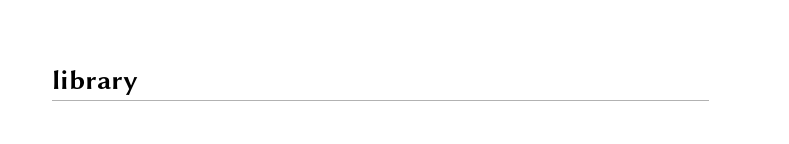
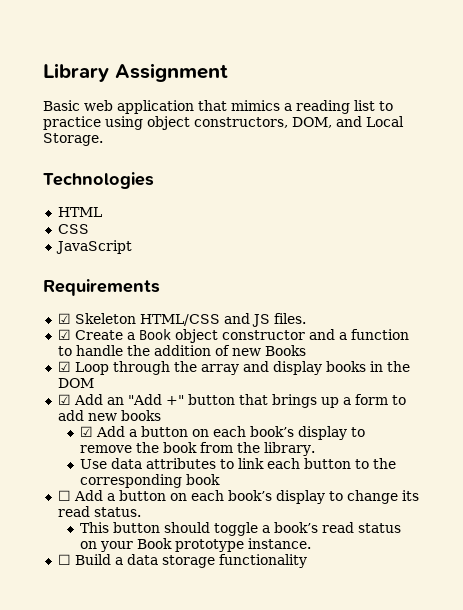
[52,70,138,95] library -> [43,63,228,82] [43,100,393,114] [43,116,404,130] [43,133,103,146] [43,172,154,189] [57,207,102,217] [57,224,89,234] [55,240,132,254] [43,279,160,296] [57,313,306,327] [57,329,409,343] [57,345,306,356] [57,361,410,375] [57,378,94,388] [57,394,406,408] [57,410,161,421] [80,426,366,440] [80,442,316,456] [80,458,397,469] [80,474,221,488] [57,490,419,504] [57,506,141,517] [80,522,402,536] [80,538,312,552] [57,554,307,568] Library Assignment // Basic web application that mimics a reading list to practice using object constructors, DOM, and Local Storage. // Technologies // HTML // CSS // JavaScript // Requirements // ☑ Skeleton HTML/CSS and JS files. // ☑ Create a Book object constructor and a function to handle the addition of new Books // ☑ Loop through the array and display books in the DOM // ☑ Add an "Add +" button that brings up a form to add new books // ☑ Add a button on each book’s display to remove the book from the library. // Use data attributes to link each button to the corresponding book // ☐ Add a button on each book’s display to change its read status. // This button should toggle a book’s read status on your Book prototype instance. // ☐ Build a data storage functionality

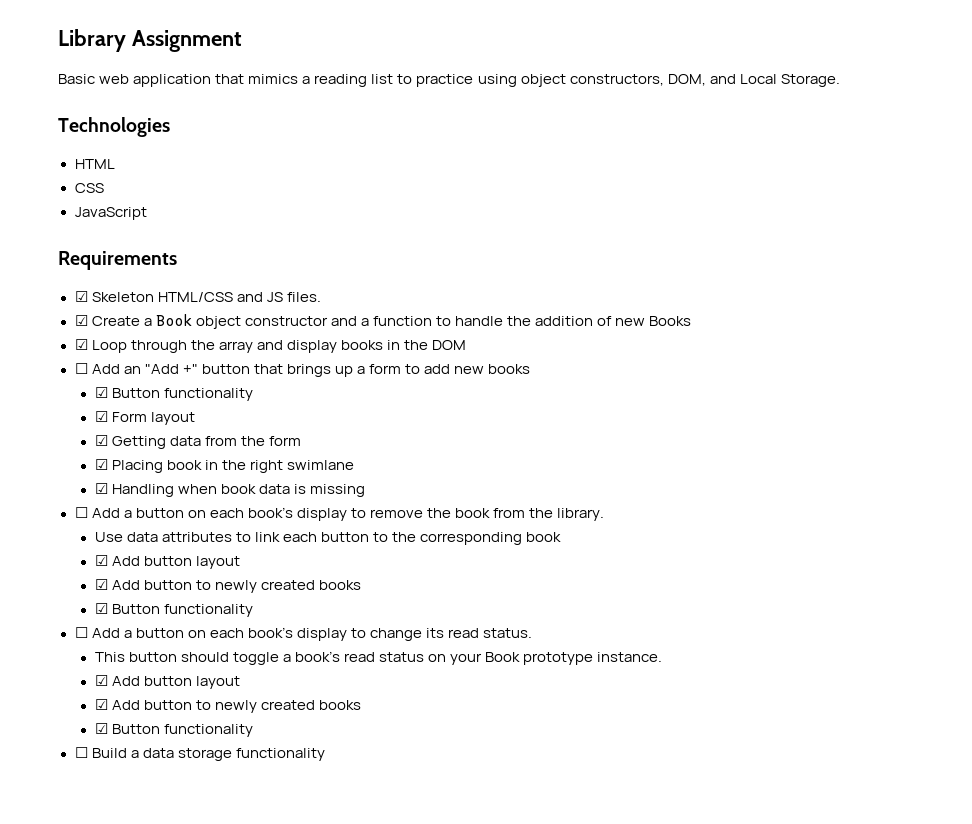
[57,394,71,405] ☑ -> [74,363,88,374] ☐
(94, 431) none -> [111,388,253,401] [94,411,195,425] [94,435,302,449] [94,459,355,473] [94,483,366,497] [74,507,88,518] Button functionality // ☑ Form layout // ☑ Getting data from the form // ☑ Placing book in the right swimlane // ☑ Handling when book data is missing // ☐
(221, 479) none -> [94,555,241,569] [94,579,362,593] [94,603,253,617] // ☑ Add button layout // ☑ Add button to newly created books // ☑ Button functionality
(312, 543) none -> [94,675,241,689] [94,699,362,713] [94,723,253,737] // ☑ Add button layout // ☑ Add button to newly created books // ☑ Button functionality

